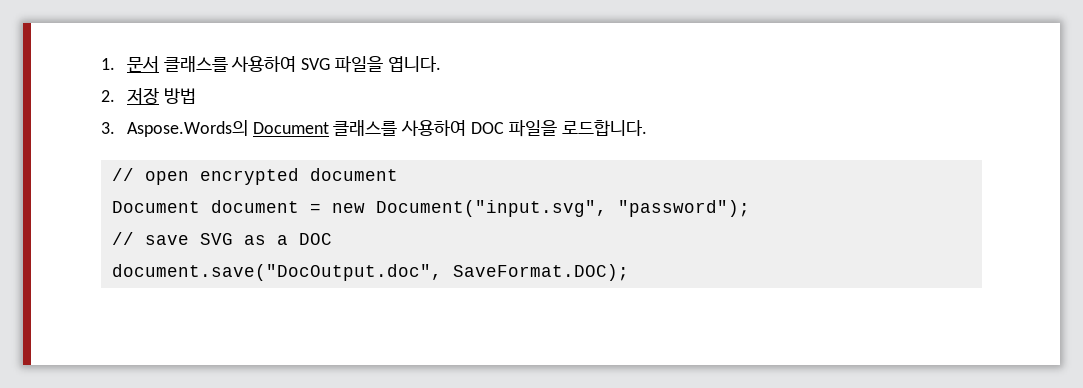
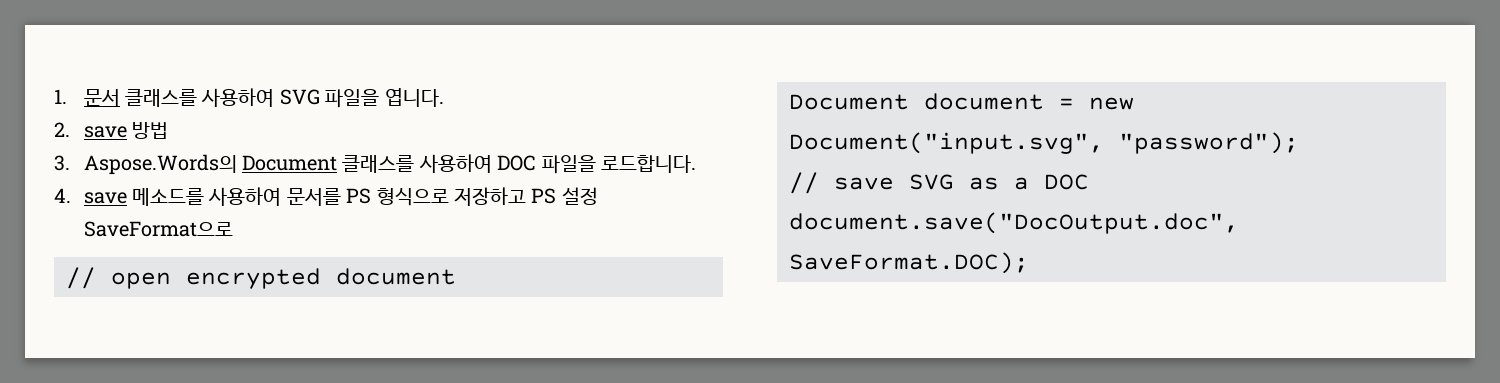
[126,88,159,104] 저장 -> [83,126,127,138] save
(647, 128) none -> [54,187,598,206] [83,221,233,237] // 4. save 메소드를 사용하여 문서를 PS 형식으로 저장하고 PS 설정 SaveFormat으로

